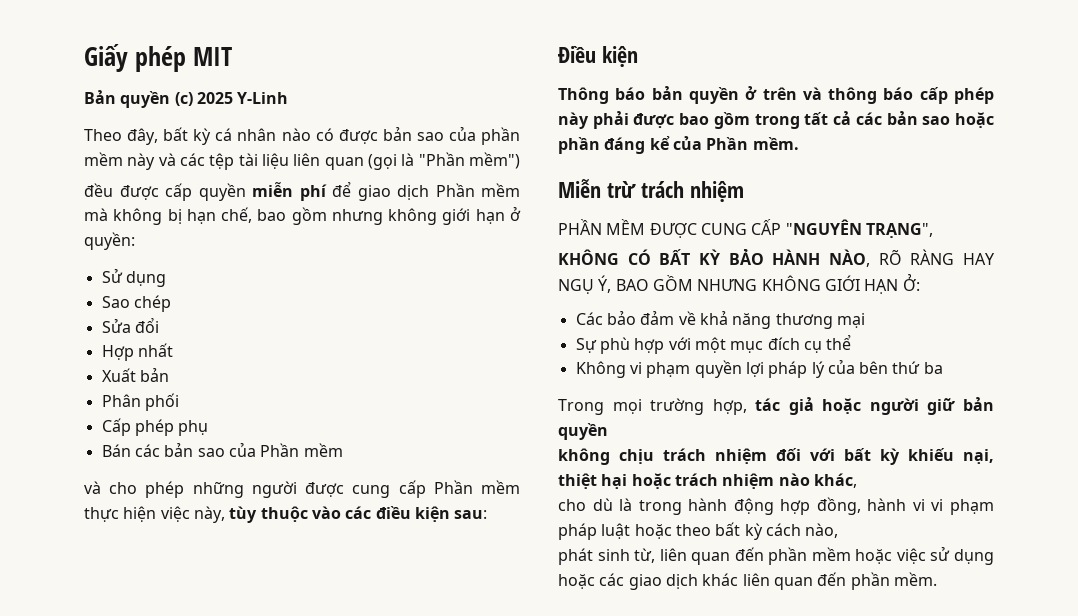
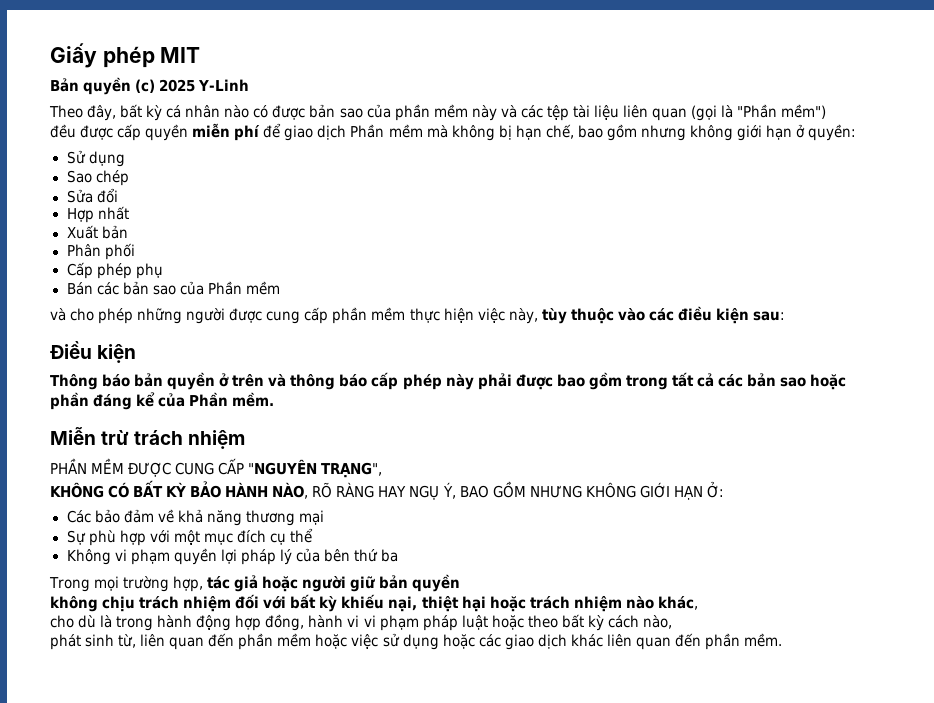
[433,480,473,494] Phần -> [332,307,368,324] phần

